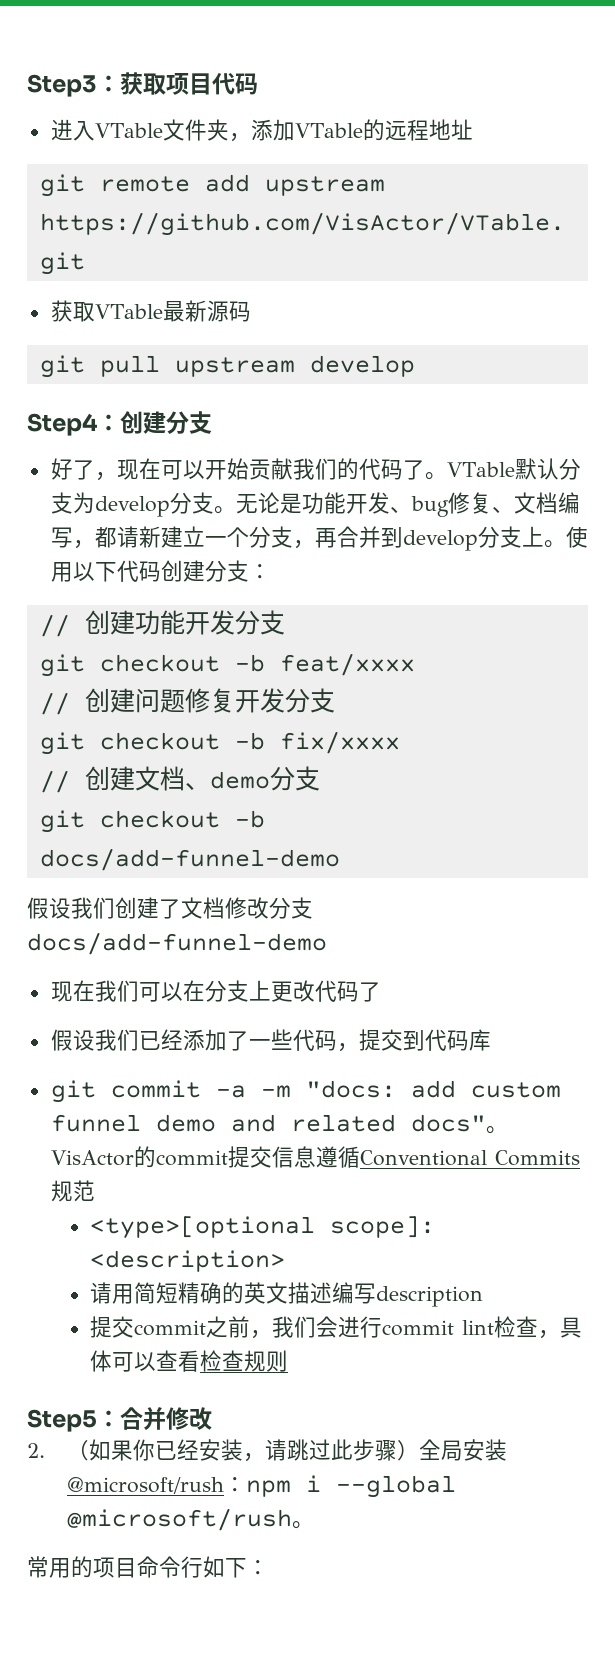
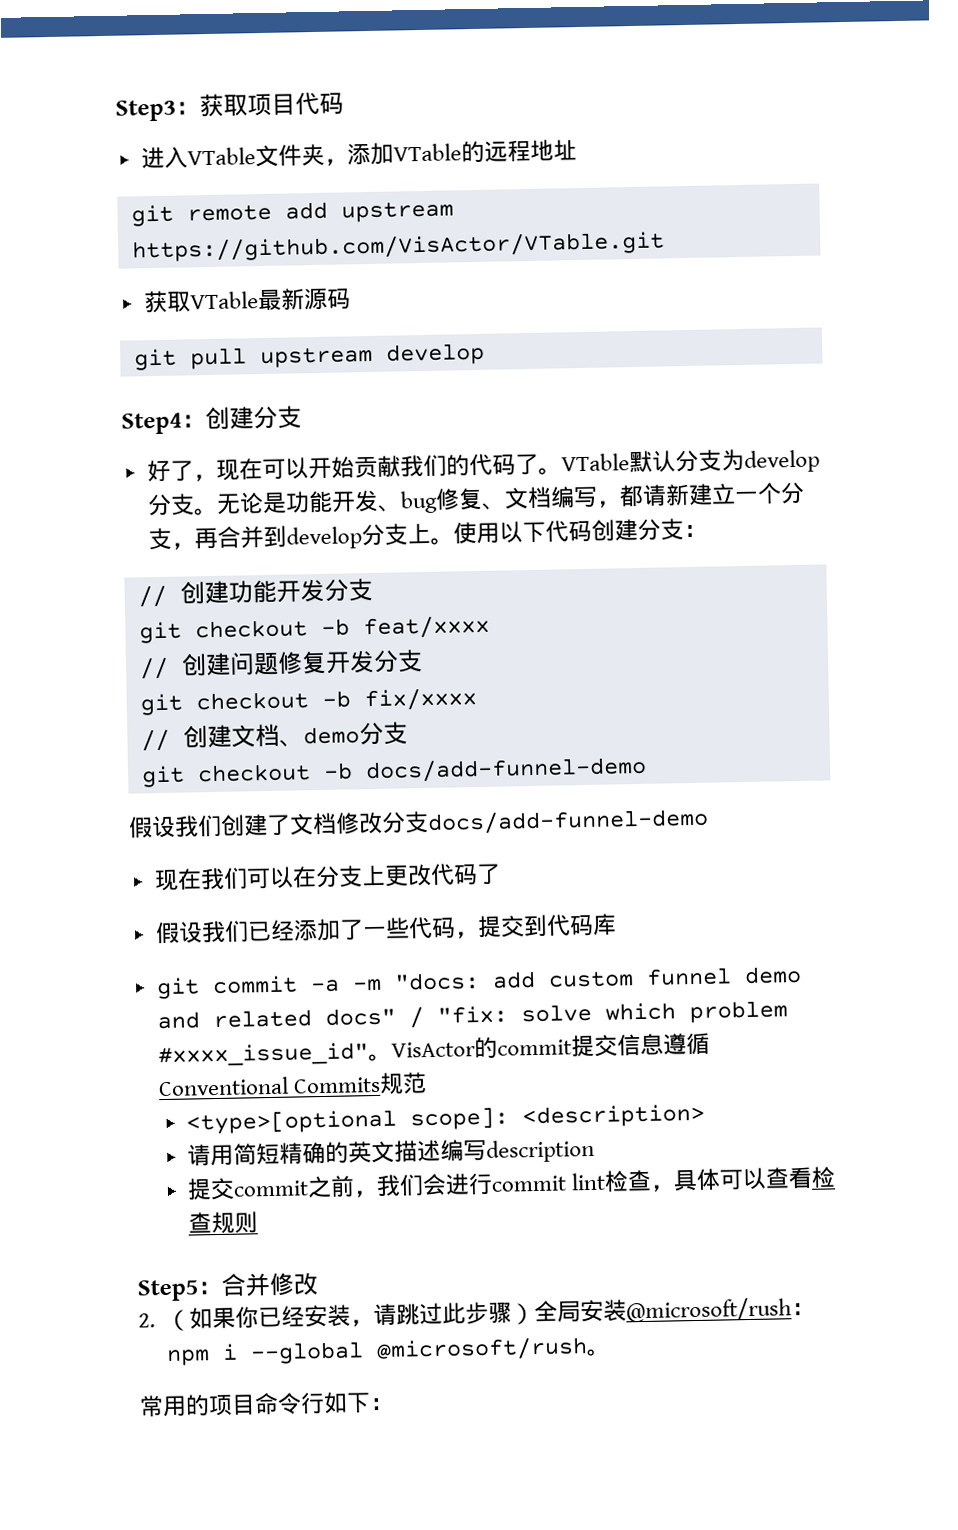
(486, 1123) none -> [408,1000,788,1029] [157,1042,369,1068] / "fix: solve which problem #xxxx_issue_id"

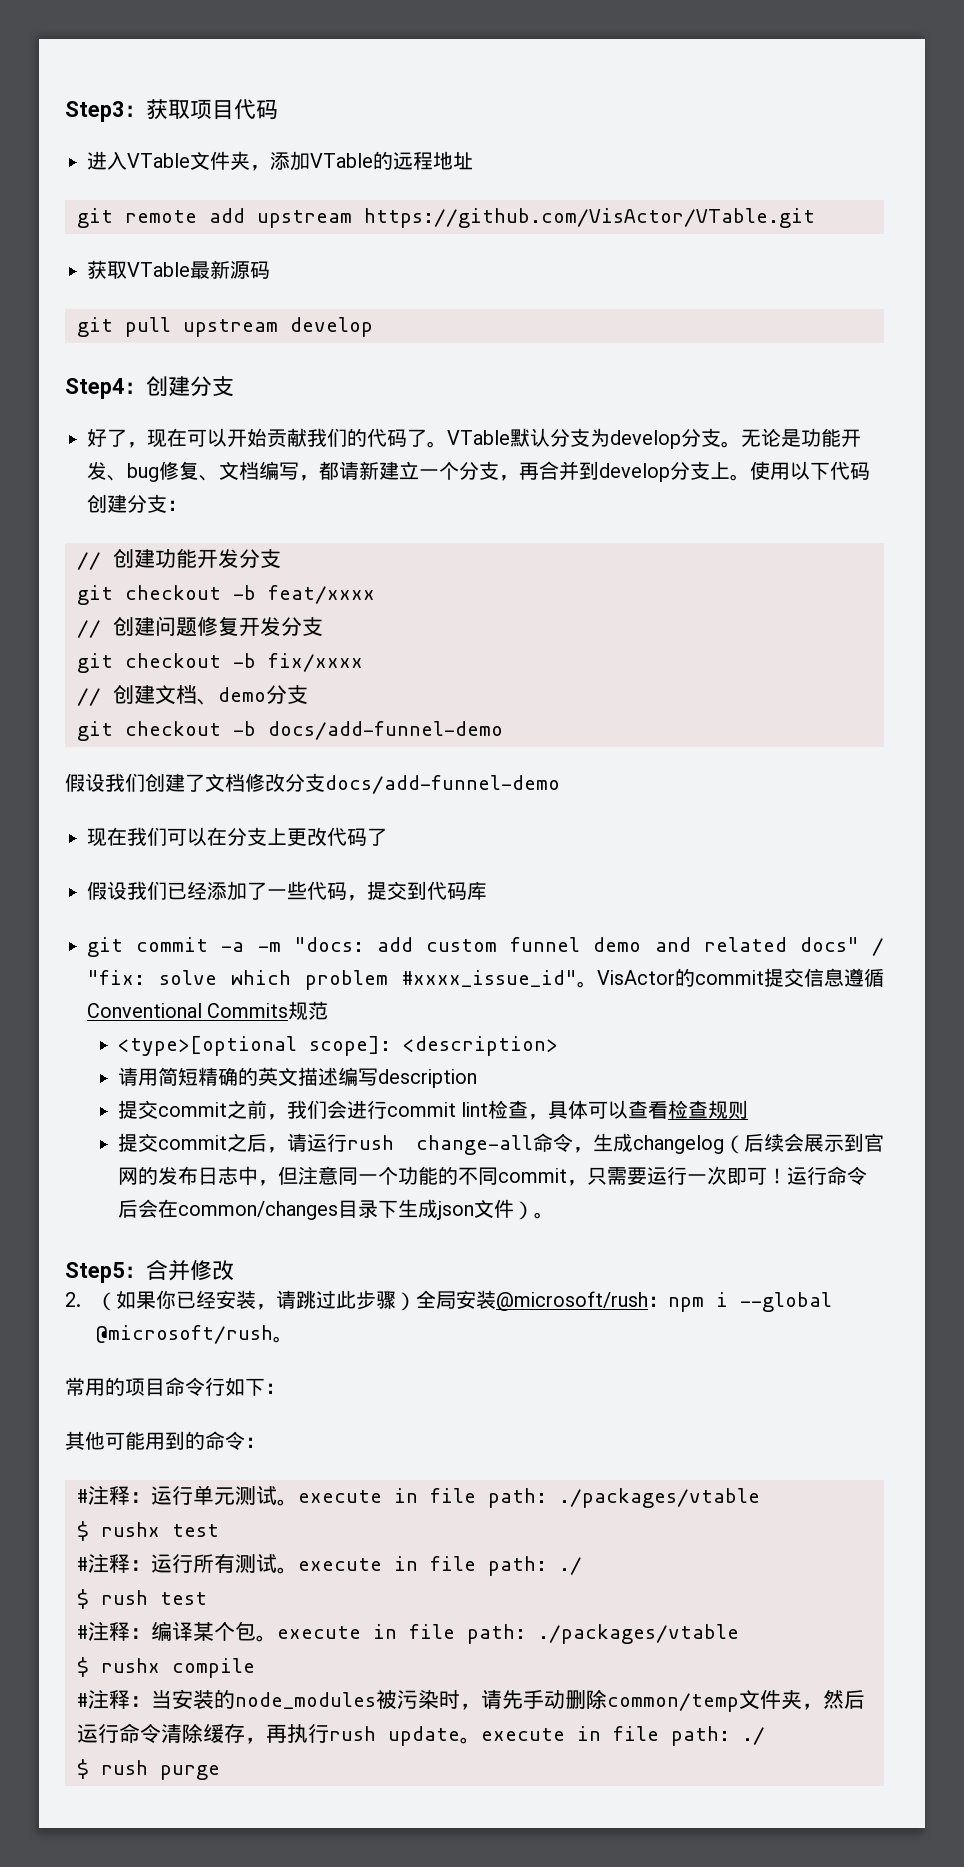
(259, 1222) none -> [117,1133,884,1155] [117,1166,867,1186] [117,1199,554,1220] // 提交commit之后，请运行rush change-all命令，生成changelog（后续会展示到官网的发布日志中，但注意同一个功能的不同commit，只需要运行一次即可！运行命令后会在common/changes目录下生成json文件）。
(394, 1404) none -> [65,1431,265,1450] [77,1485,760,1508] [77,1521,219,1541] [77,1553,582,1576] [77,1589,207,1609] [77,1621,739,1644] [77,1657,255,1678] [77,1689,865,1712] [77,1723,765,1746] [77,1759,220,1780] // 其他可能用到的命令： // #注释：运行单元测试。execute in file path: ./packages/vtable // $ rushx test // #注释：运行所有测试。execute in file path: ./ // $ rush test // #注释：编译某个包。execute in file path: ./packages/vtable // $ rushx compile // #注释：当安装的node_modules被污染时，请先手动删除common/temp文件夹，然后运行命令清除缓存，再执行rush update。execute in file path: ./ // $ rush purge

